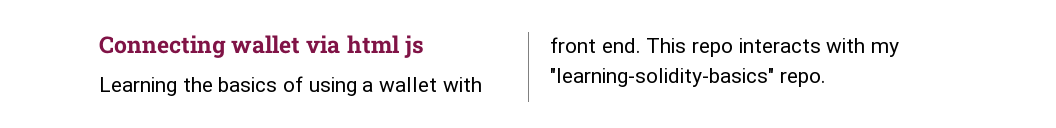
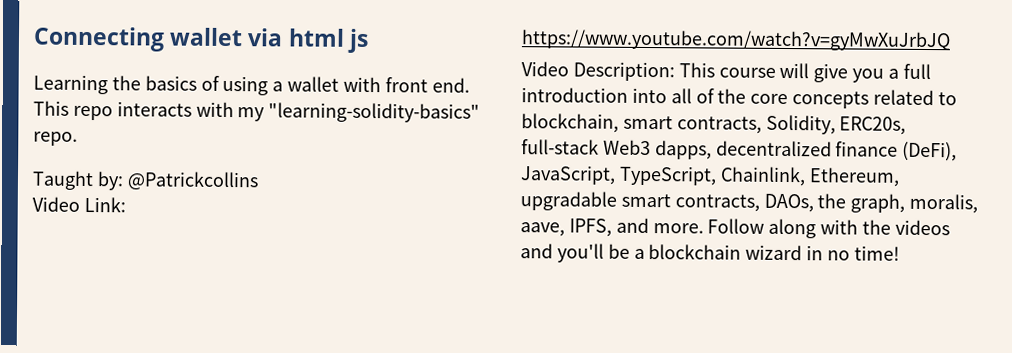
(826, 79) none -> [32,170,259,192] [32,196,126,213] [521,29,951,52] [521,61,931,83] [521,87,957,109] [521,113,907,135] [521,139,958,162] [520,165,900,187] [520,191,979,214] [520,217,950,239] [520,243,900,263] // Taught by: @Patrickcollins // Video Link: https://www.youtube.com/watch?v=gyMwXuJrbJQ // Video Description: This course will give you a full introduction into all of the core concepts related to blockchain, smart contracts, Solidity, ERC20s, full-stack Web3 dapps, decentralized finance (DeFi), JavaScript, TypeScript, Chainlink, Ethereum, upgradable smart contracts, DAOs, the graph, moralis, aave, IPFS, and more. Follow along with the videos and you'll be a blockchain wizard in no time!

